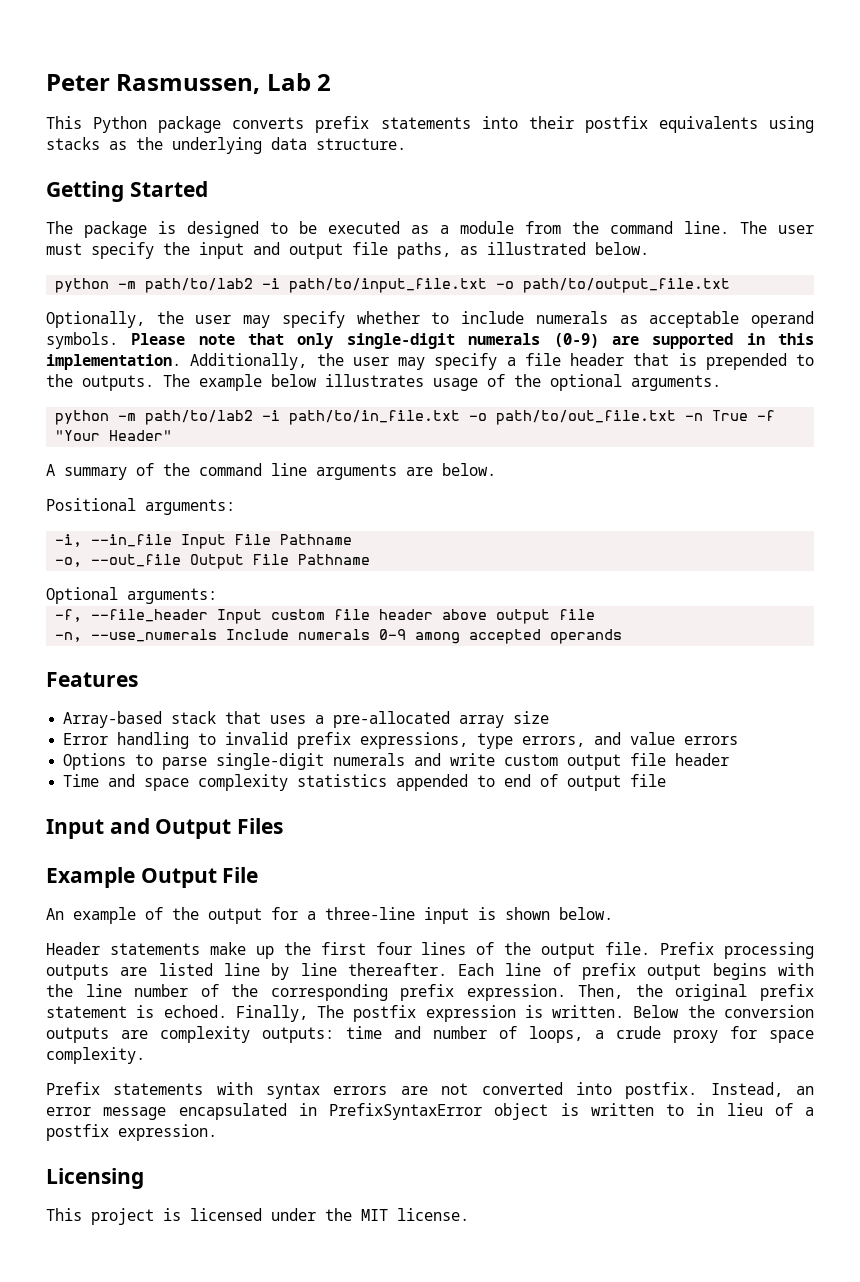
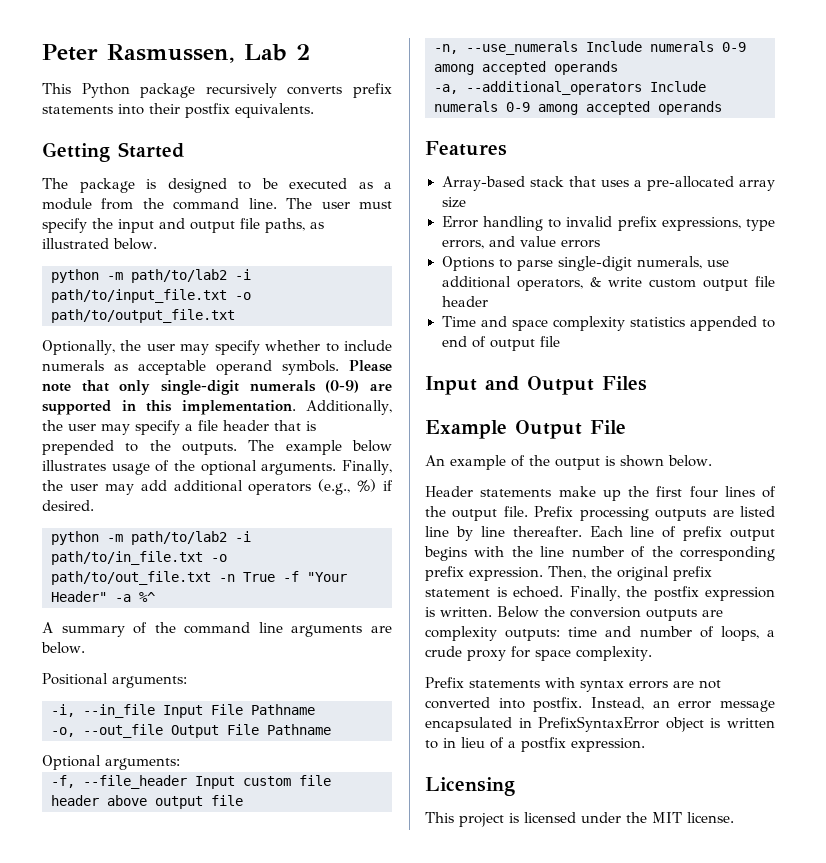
(222, 124) none -> [205,83,277,98] recursively
[658,116,815,133] [46,137,406,154] equivalents using stacks as the underlying data structure. -> [235,103,314,118] equivalents.
(721, 383) none -> [342,460,393,475] [42,479,393,495] [42,500,94,511] Finally, the user may add additional operators (e.g., %) if desired.
(173, 435) none -> [115,592,155,602] -a %^
(623, 636) none -> [434,81,706,95] [434,101,722,115] // -a, --additional_operators Include numerals 0-9 among accepted operands
[333,753,442,766] numerals and -> [636,256,729,269] [441,276,601,291] numerals, use additional operators, &
[271,907,469,924] for a three-line input -> (600, 464) none
[317,1005,345,1018] The -> [625,586,647,597] the

